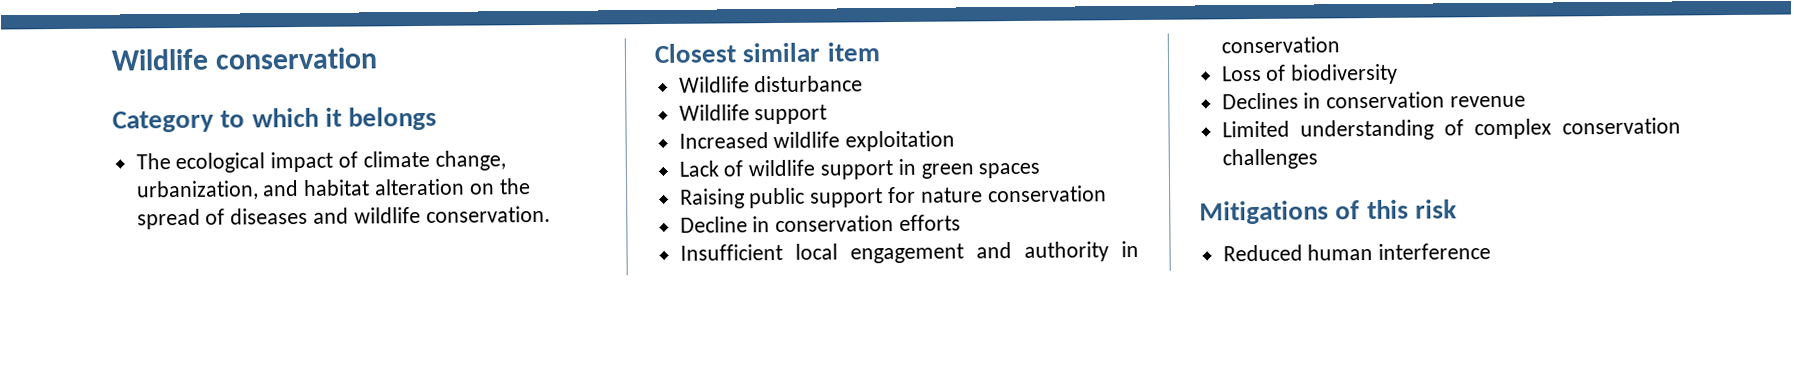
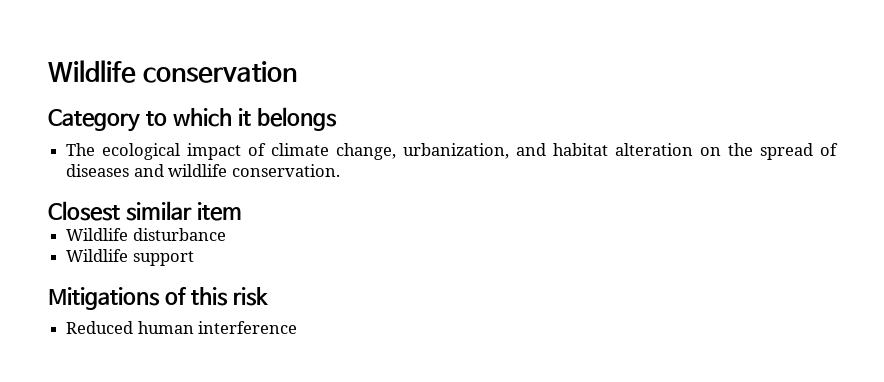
[678,130,956,152] [678,158,1041,180] [679,185,1107,209] [679,214,962,233] [679,240,1139,264] [1220,36,1340,54] [1221,63,1399,85] [1221,91,1527,110] [1221,117,1681,141] [1221,148,1318,170] // Increased wildlife exploitation // Lack of wildlife support in green spaces // Raising public support for nature conservation // Decline in conservation efforts // Insufficient local engagement and authority in conservation // Loss of biodiversity // Declines in conservation revenue // Limited understanding of complex conservation challenges -> (194, 258) none

